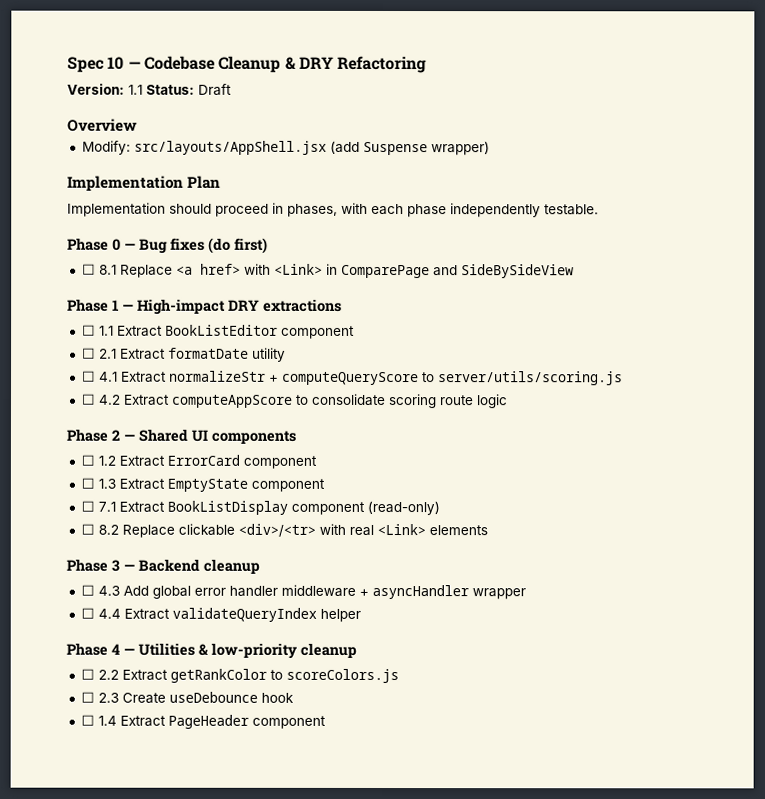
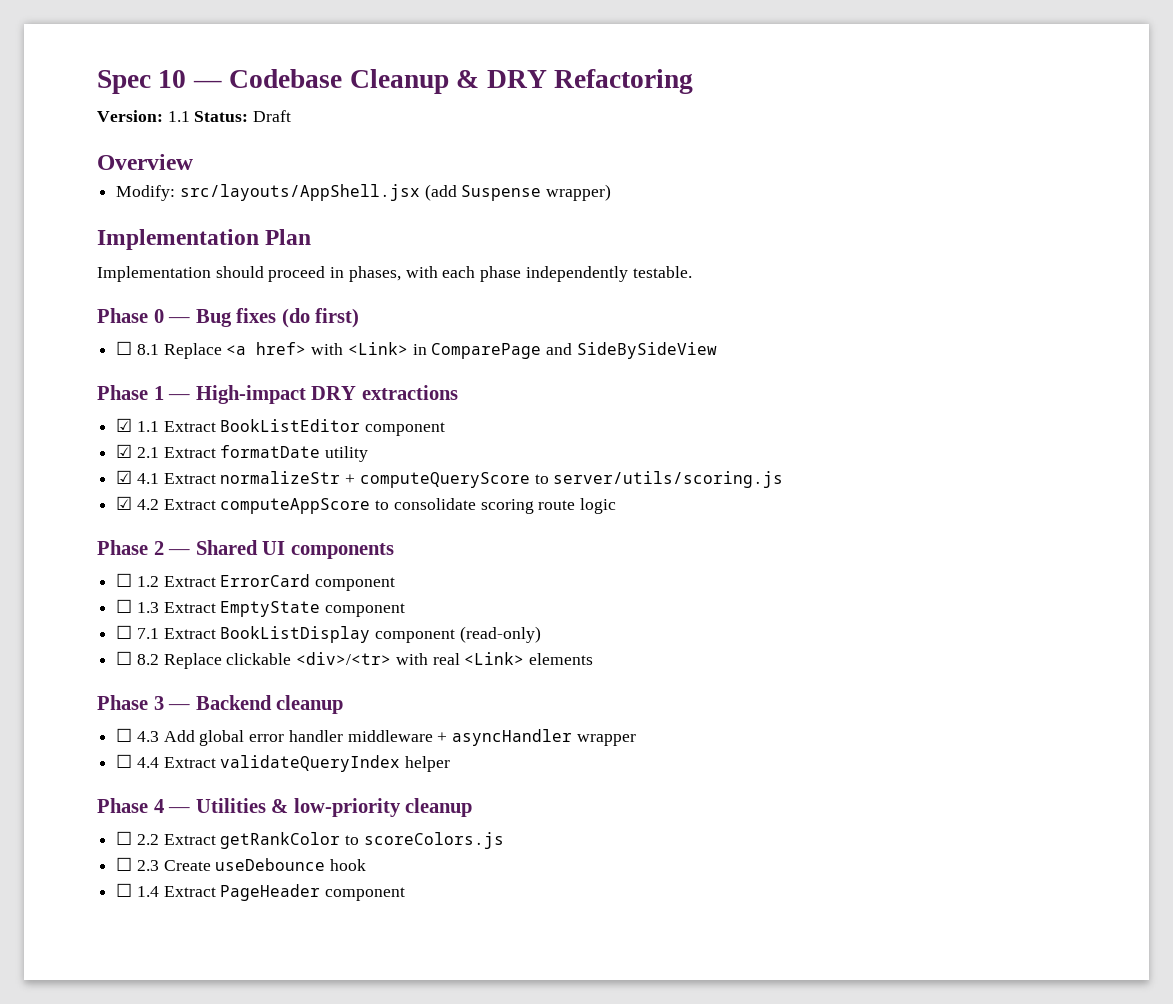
[81,324,96,336] ☐ -> [116,418,133,432] ☑
[81,347,96,359] ☐ -> [116,444,133,458] ☑
[81,370,96,382] ☐ -> [116,470,133,484] ☑
[80,393,96,405] ☐ -> [116,496,133,510] ☑

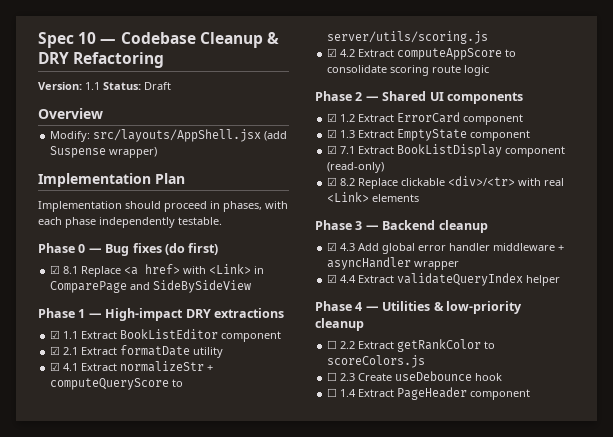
[116,341,133,355] ☐ -> [50,265,61,274] ☑
[116,573,133,587] ☐ -> [327,113,338,122] ☑
[116,599,133,613] ☐ -> [327,129,338,138] ☑
[116,625,133,639] ☐ -> [327,145,338,154] ☑
[116,651,133,665] ☐ -> [327,177,338,186] ☑
[116,728,133,742] ☐ -> [327,242,338,251] ☑
[116,754,133,768] ☐ -> [327,274,338,283] ☑

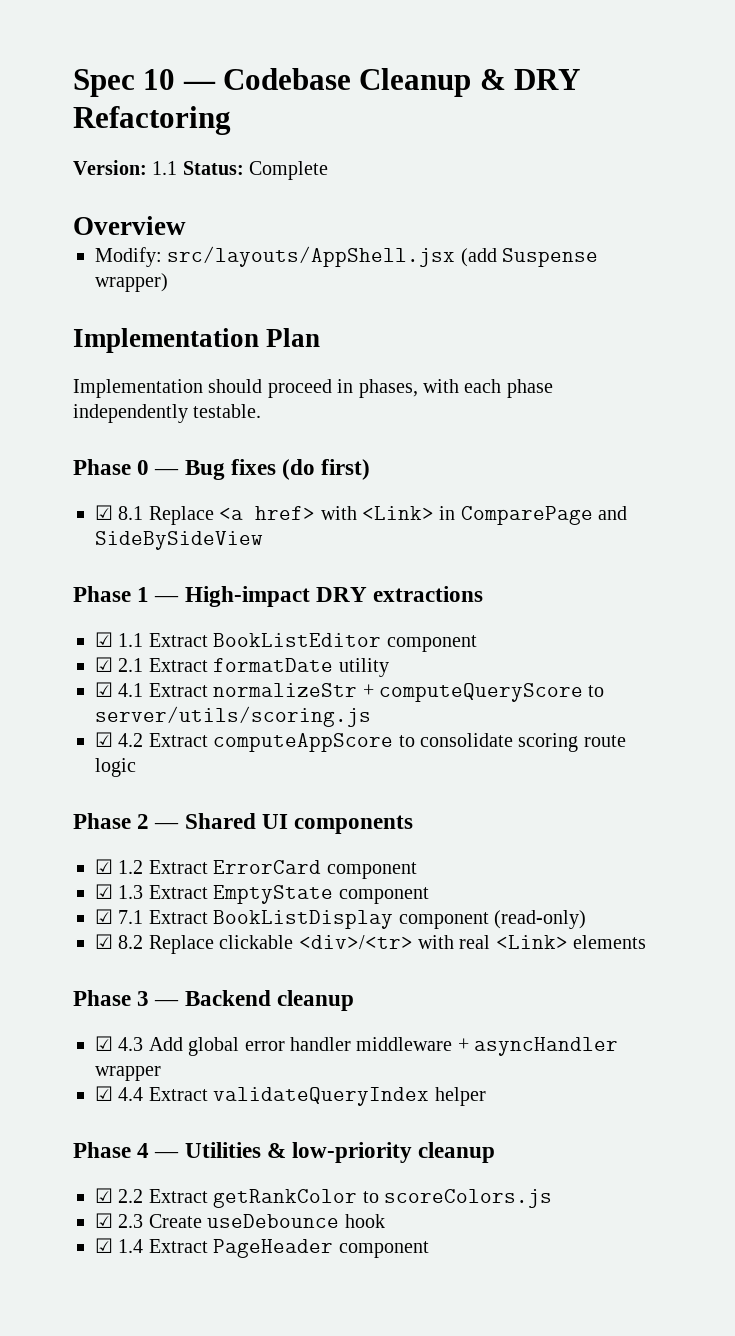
[144,82,171,90] Draft -> [249,161,329,180] Complete
[327,340,338,349] ☐ -> [95,1188,113,1203] ☑
[327,372,338,381] ☐ -> [95,1213,113,1228] ☑
[327,388,338,397] ☐ -> [95,1238,113,1253] ☑

